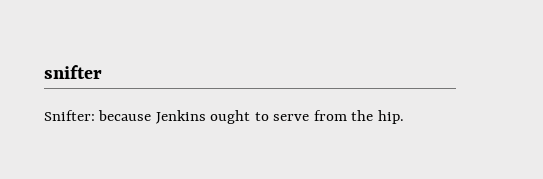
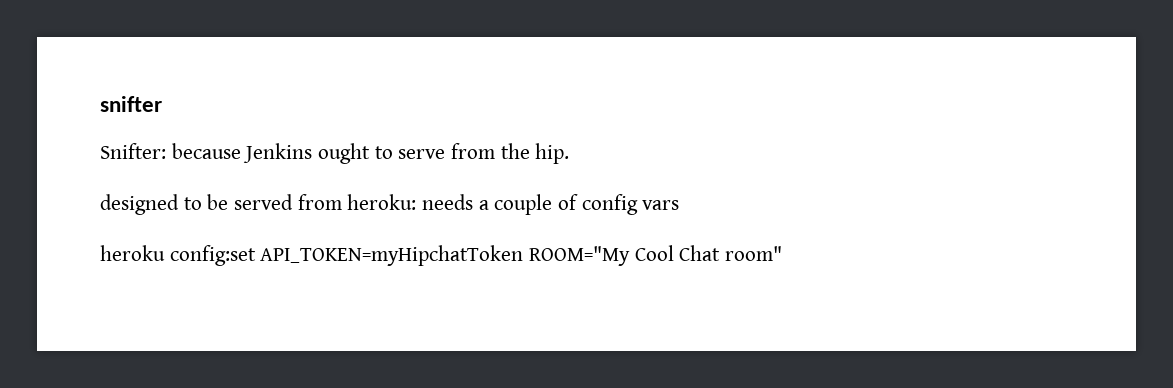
(404, 117) none -> [100,194,680,215] [100,245,783,266] // designed to be served from heroku: needs a couple of config vars // heroku config:set API_TOKEN=myHipchatToken ROOM="My Cool Chat room"

